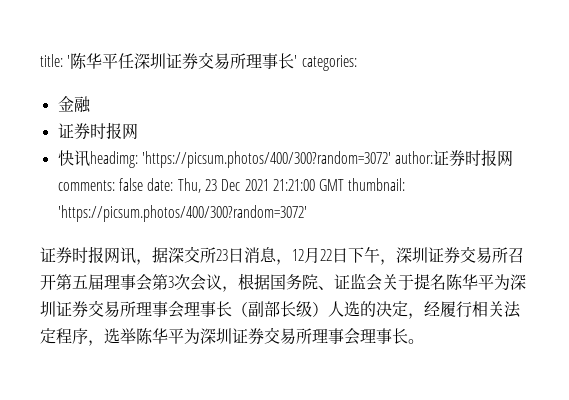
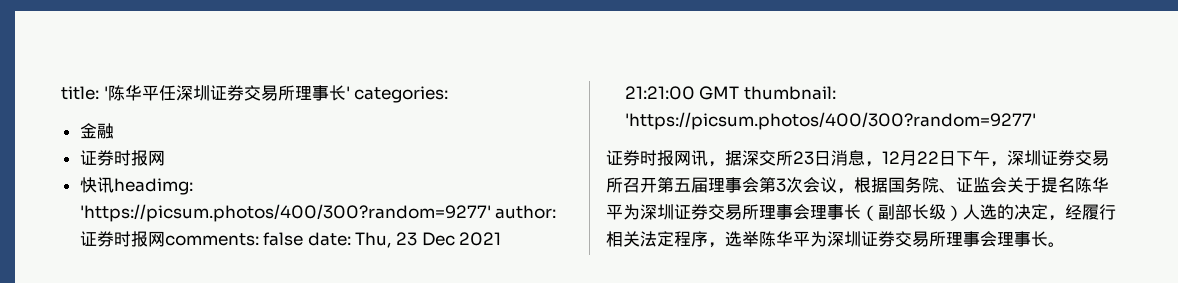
[141,151,391,168] 'https://picsum.photos/400/300?random=3072' -> [79,204,491,222] 'https://picsum.photos/400/300?random=9277'
[57,205,307,222] 'https://picsum.photos/400/300?random=3072' -> [624,112,1036,130] 'https://picsum.photos/400/300?random=9277'

